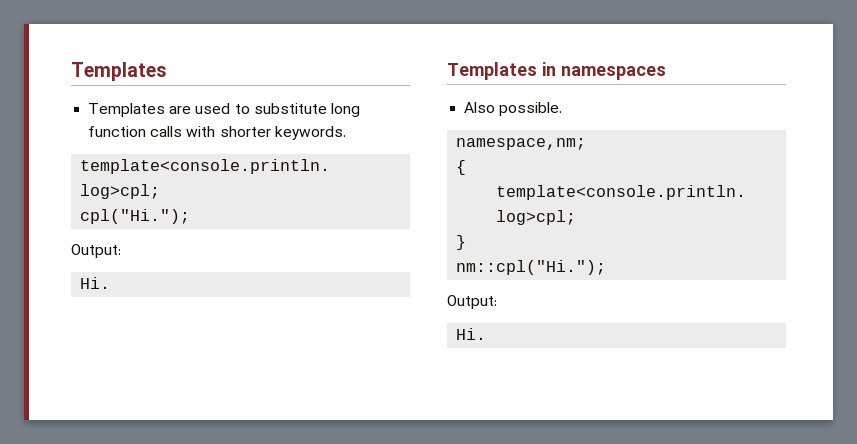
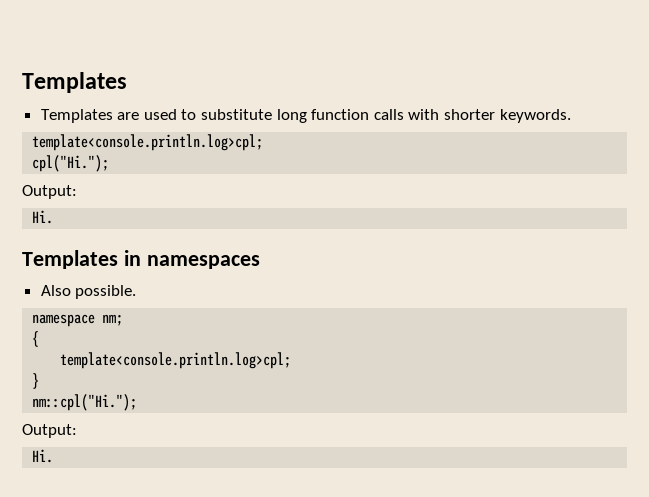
[456,138,587,150] namespace,nm; -> [32,314,124,327] namespace nm;

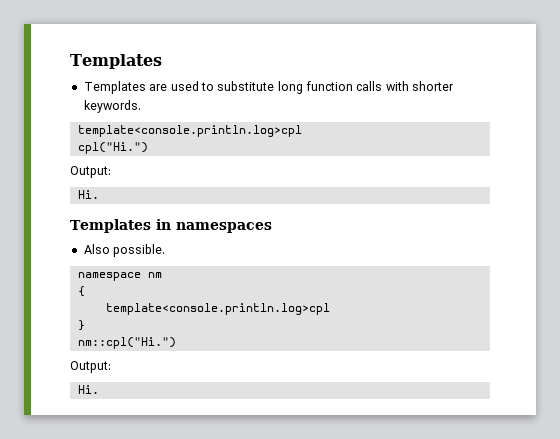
[32,134,264,151] [32,155,110,172] template<console.println.log>cpl; // cpl("Hi."); -> [77,125,302,137] [77,142,148,154] template<console.println.log>cpl // cpl("Hi.")
[102,314,124,326] nm; -> [147,272,162,278] nm
[60,352,292,369] template<console.println.log>cpl; -> [105,303,330,315] template<console.println.log>cpl
[32,394,138,411] nm::cpl("Hi."); -> [77,337,176,349] nm::cpl("Hi.")

